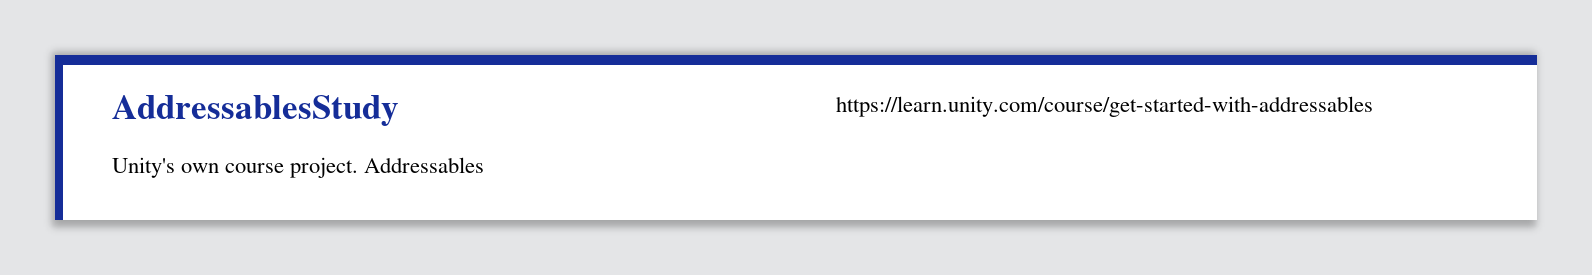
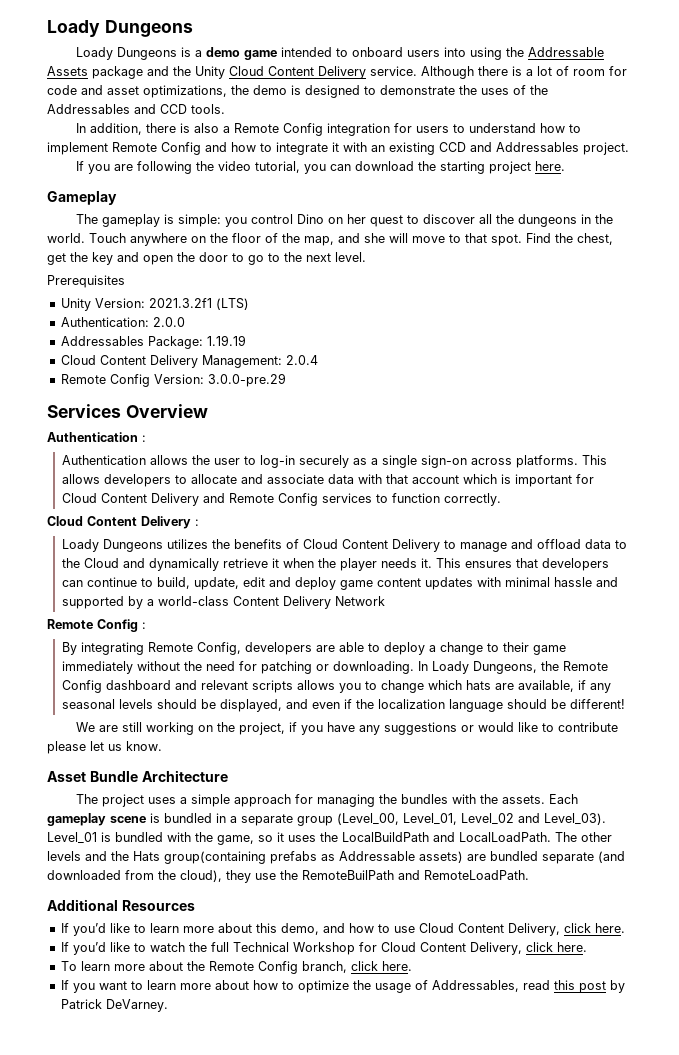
[112,95,399,126] [112,157,485,178] [836,96,1373,117] AddressablesStudy // Unity's own course project. Addressables https://learn.unity.com/course/get-started-with-addressables -> [47,20,193,37] [75,47,604,60] [47,66,627,79] [47,85,548,98] [47,104,225,114] [75,123,581,136] [47,142,629,155] [75,161,565,174] [47,191,117,205] [75,214,613,227] [47,233,613,246] [47,252,366,265] [47,275,125,288] [60,298,249,311] [60,317,185,327] [60,335,246,349] [60,355,318,368] [60,373,286,387] [47,404,208,418] [47,432,146,442] [62,455,608,468] [62,474,595,487] [62,493,502,506] [47,516,199,529] [62,539,628,552] [62,558,610,571] [62,577,619,590] [62,596,386,609] [47,619,146,632] [62,642,567,655] [62,661,609,674] [62,680,612,693] [62,699,626,712] [75,722,618,735] [47,741,162,754] [47,770,228,782] [75,794,578,807] [47,813,606,826] [47,832,612,845] [47,851,625,864] [47,870,529,883] [47,899,195,911] [60,923,625,936] [60,942,587,955] [60,961,412,974] [60,980,625,993] [60,999,168,1012] Loady Dungeons // Loady Dungeons is a demo game intended to onboard users into using the Addressable Assets package and the Unity Cloud Content Delivery service. Although there is a lot of room for code and asset optimizations, the demo is designed to demonstrate the uses of the Addressables and CCD tools. // In addition, there is also a Remote Config integration for users to understand how to implement Remote Config and how to integrate it with an existing CCD and Addressables project. // If you are following the video tutorial, you can download the starting project here. // Gameplay // The gameplay is simple: you control Dino on her quest to discover all the dungeons in the world. Touch anywhere on the floor of the map, and she will move to that spot. Find the chest, get the key and open the door to go to the next level. // Prerequisites // Unity Version: 2021.3.2f1 (LTS) // Authentication: 2.0.0 // Addressables Package: 1.19.19 // Cloud Content Delivery Management: 2.0.4 // Remote Config Version: 3.0.0-pre.29 // Services Overview // Authentication : // Authentication allows the user to log-in securely as a single sign-on across platforms. This allows developers to allocate and associate data with that account which is important for Cloud Content Delivery and Remote Config services to function correctly. // Cloud Content Delivery : // Loady Dungeons utilizes the benefits of Cloud Content Delivery to manage and offload data to the Cloud and dynamically retrieve it when the player needs it. This ensures that developers can continue to build, update, edit and deploy game content updates with minimal hassle and supported by a world-class Content Delivery Network // Remote Config : // By integrating Remote Config, developers are able to deploy a change to their game immediately without the need for patching or downloading. In Loady Dungeons, the Remote Config dashboard and relevant scripts allows you to change which hats are available, if any seasonal levels should be displayed, and even if the localization language should be different! // We are still working on the project, if you have any suggestions or would like to contribute please let us know. // Asset Bundle Architecture // The project uses a simple approach for managing the bundles with the assets. Each gameplay scene is bundled in a separate group (Level_00, Level_01, Level_02 and Level_03). Level_01 is bundled with the game, so it uses the LocalBuildPath and LocalLoadPath. The other levels and the Hats group(containing prefabs as Addressable assets) are bundled separate (and downloaded from the cloud), they use the RemoteBuilPath and RemoteLoadPath. // Additional Resources // If you’d like to learn more about this demo, and how to use Cloud Content Delivery, click here. // If you’d like to watch the full Technical Workshop for Cloud Content Delivery, click here. // To learn more about the Remote Config branch, click here. // If you want to learn more about how to optimize the usage of Addressables, read this post by Patrick DeVarney.

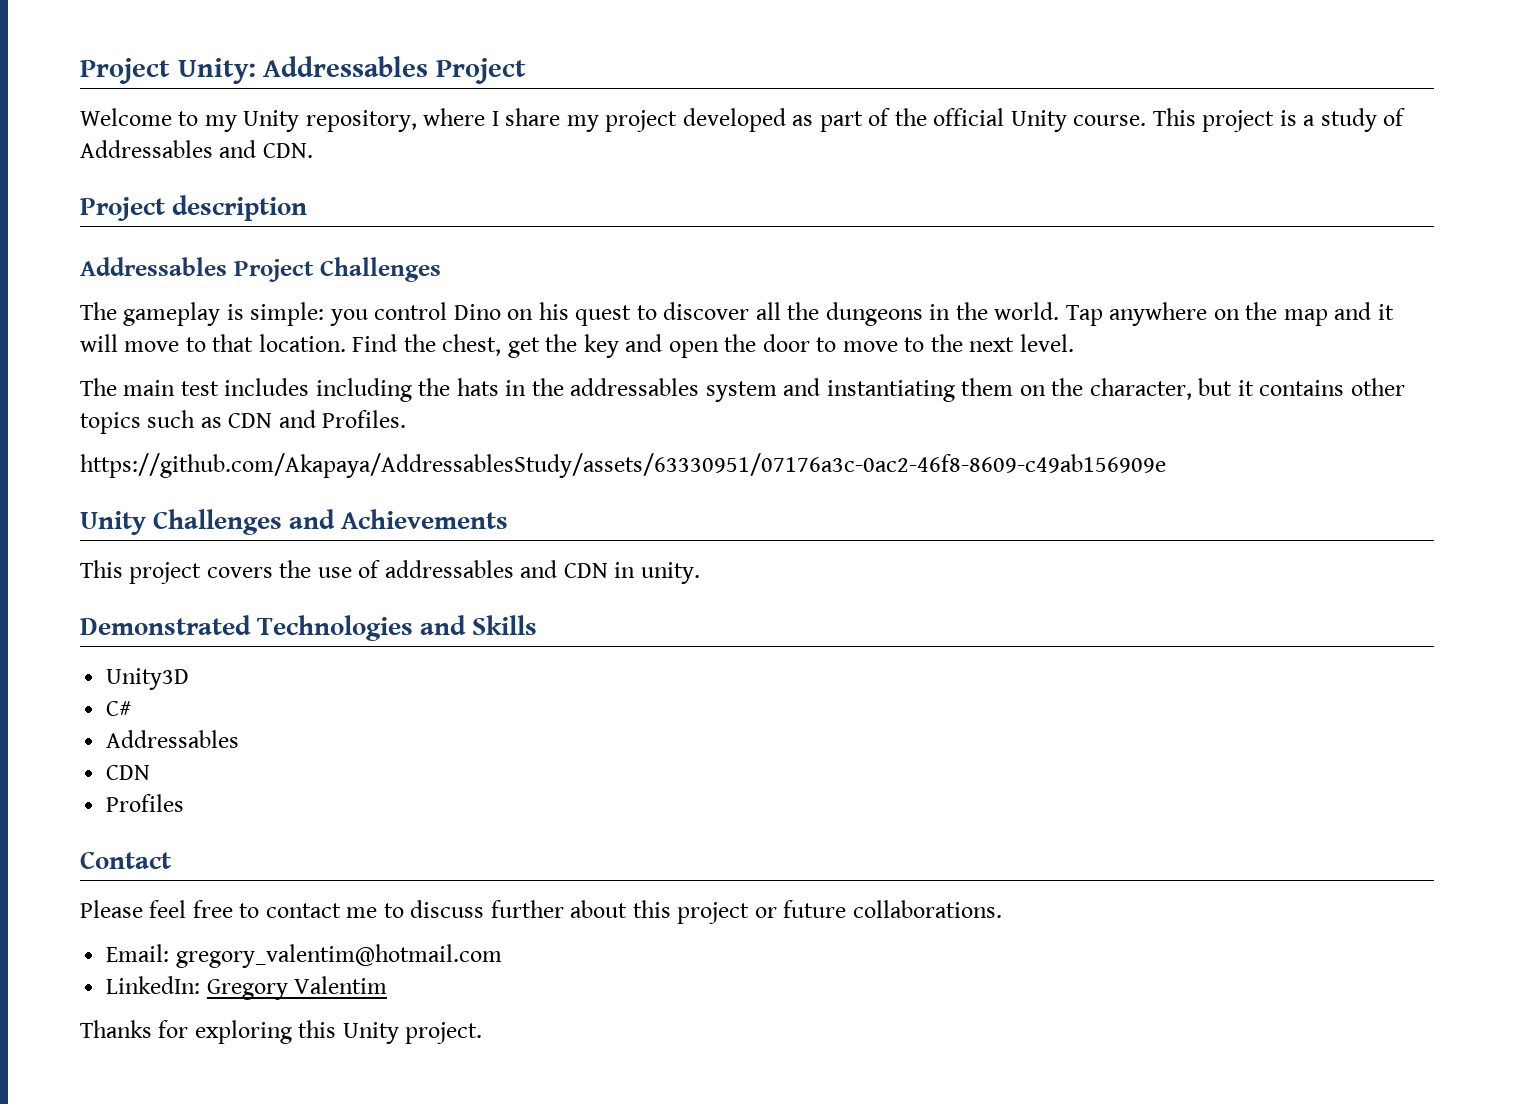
[47,20,193,37] [75,47,604,60] [47,66,627,79] [47,85,548,98] [47,104,225,114] [75,123,581,136] [47,142,629,155] [75,161,565,174] [47,191,117,205] Loady Dungeons // Loady Dungeons is a demo game intended to onboard users into using the Addressable Assets package and the Unity Cloud Content Delivery service. Although there is a lot of room for code and asset optimizations, the demo is designed to demonstrate the uses of the Addressables and CCD tools. // In addition, there is also a Remote Config integration for users to understand how to implement Remote Config and how to integrate it with an existing CCD and Addressables project. // If you are following the video tutorial, you can download the starting project here. // Gameplay -> [80,56,526,84] [80,108,1406,132] [80,140,313,158] [80,195,308,221] [80,257,441,282] Project Unity: Addressables Project // Welcome to my Unity repository, where I share my project developed as part of the official Unity course. This project is a study of Addressables and CDN. // Project description // Addressables Project Challenges
[346,214,366,224] her -> [538,302,569,320] his
[89,233,126,243] Touch -> [1065,305,1103,326] Tap
[232,233,385,246] floor of the map, and she -> [1283,302,1394,326] map and it
[491,234,522,246] spot. -> [258,334,346,352] location.
[248,255,264,265] go -> [842,341,898,352] move
[47,275,125,288] [60,298,249,311] [60,317,185,327] [60,335,246,349] [60,355,318,368] [60,373,286,387] [47,404,208,418] [47,432,146,442] [62,455,608,468] [62,474,595,487] [62,493,502,506] [47,516,199,529] [62,539,628,552] [62,558,610,571] [62,577,619,590] [62,596,386,609] [47,619,146,632] [62,642,567,655] [62,661,609,674] [62,680,612,693] [62,699,626,712] [75,722,618,735] [47,741,162,754] [47,770,228,782] [75,794,578,807] [47,813,606,826] [47,832,612,845] [47,851,625,864] [47,870,529,883] [47,899,195,911] [60,923,625,936] [60,942,587,955] [60,961,412,974] [60,980,625,993] [60,999,168,1012] Prerequisites // Unity Version: 2021.3.2f1 (LTS) // Authentication: 2.0.0 // Addressables Package: 1.19.19 // Cloud Content Delivery Management: 2.0.4 // Remote Config Version: 3.0.0-pre.29 // Services Overview // Authentication : // Authentication allows the user to log-in securely as a single sign-on across platforms. This allows developers to allocate and associate data with that account which is important for Cloud Content Delivery and Remote Config services to function correctly. // Cloud Content Delivery : // Loady Dungeons utilizes the benefits of Cloud Content Delivery to manage and offload data to the Cloud and dynamically retrieve it when the player needs it. This ensures that developers can continue to build, update, edit and deploy game content updates with minimal hassle and supported by a world-class Content Delivery Network // Remote Config : // By integrating Remote Config, developers are able to deploy a change to their game immediately without the need for patching or downloading. In Loady Dungeons, the Remote Config dashboard and relevant scripts allows you to change which hats are available, if any seasonal levels should be displayed, and even if the localization language should be different! // We are still working on the project, if you have any suggestions or would like to contribute please let us know. // Asset Bundle Architecture // The project uses a simple approach for managing the bundles with the assets. Each gameplay scene is bundled in a separate group (Level_00, Level_01, Level_02 and Level_03). Level_01 is bundled with the game, so it uses the LocalBuildPath and LocalLoadPath. The other levels and the Hats group(containing prefabs as Addressable assets) are bundled separate (and downloaded from the cloud), they use the RemoteBuilPath and RemoteLoadPath. // Additional Resources // If you’d like to learn more about this demo, and how to use Cloud Content Delivery, click here. // If you’d like to watch the full Technical Workshop for Cloud Content Delivery, click here. // To learn more about the Remote Config branch, click here. // If you want to learn more about how to optimize the usage of Addressables, read this post by Patrick DeVarney. -> [80,378,1405,402] [80,410,407,434] [80,453,1166,478] [80,509,509,535] [80,560,700,584] [80,615,538,641] [106,668,190,690] [106,701,132,716] [106,730,240,748] [106,765,151,780] [106,794,185,812] [80,851,171,869] [80,900,1002,924] [106,944,502,968] [106,976,388,1000] [80,1020,483,1044] The main test includes including the hats in the addressables system and instantiating them on the character, but it contains other topics such as CDN and Profiles. // https://github.com/Akapaya/AddressablesStudy/assets/63330951/07176a3c-0ac2-46f8-8609-c49ab156909e // Unity Challenges and Achievements // This project covers the use of addressables and CDN in unity. // Demonstrated Technologies and Skills // Unity3D // C# // Addressables // CDN // Profiles // Contact // Please feel free to contact me to discuss further about this project or future collaborations. // Email: gregory_valentim@hotmail.com // LinkedIn: Gregory Valentim // Thanks for exploring this Unity project.

